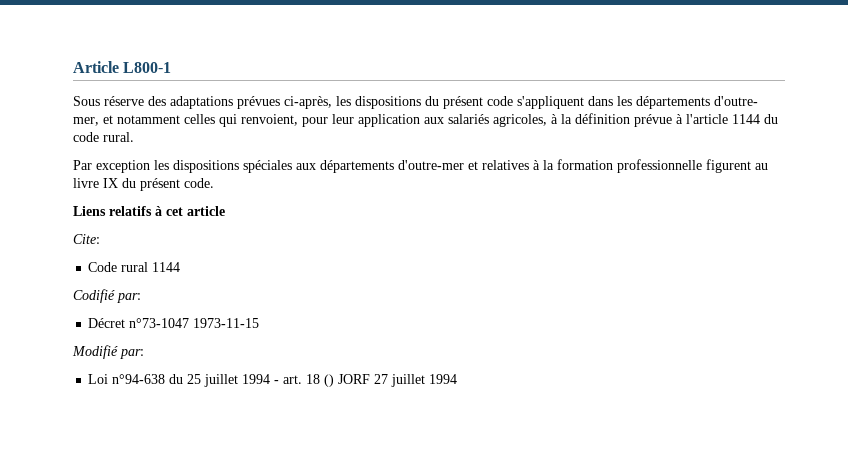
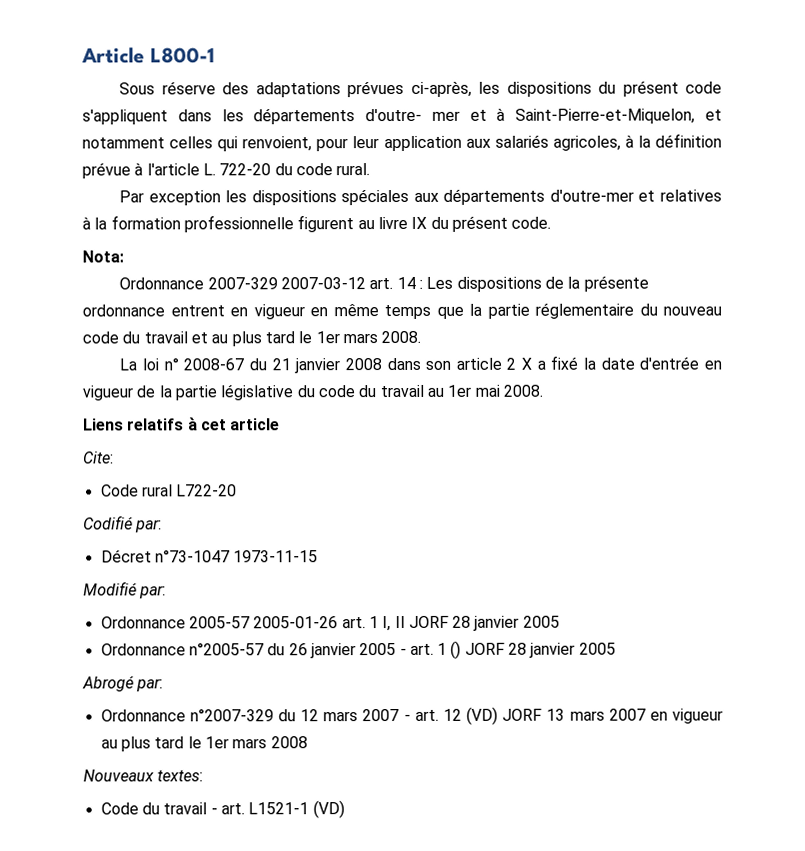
[73,117,99,126] mer, -> [431,107,696,124] mer et à Saint-Pierre-et-Miquelon,
[732,114,760,124] 1144 -> [202,163,272,176] L. 722-20
(214, 183) none -> [82,250,124,263] [119,275,649,292] [82,302,722,320] [82,330,422,347] [119,355,723,374] [82,384,543,401] // Nota: // Ordonnance 2007-329 2007-03-12 art. 14 : Les dispositions de la présente ordonnance entrent en vigueur en même temps que la partie réglementaire du nouveau code du travail et au plus tard le 1er mars 2008. // La loi n° 2008-67 du 21 janvier 2008 dans son article 2 X a fixé la date d'entrée en vigueur de la partie législative du code du travail au 1er mai 2008.
[152,262,181,272] 1144 -> [176,484,238,497] L722-20
[88,374,321,387] Loi n°94-638 du 25 juillet 1994 - art. 18 -> [100,615,560,632] [100,642,448,659] Ordonnance 2005-57 2005-01-26 art. 1 I, II JORF 28 janvier 2005 // Ordonnance n°2005-57 du 26 janvier 2005 - art. 1
[374,374,458,387] 27 juillet 1994 -> [508,642,616,658] [82,675,164,692] [100,706,724,725] [100,736,308,752] [83,769,204,782] [100,800,345,819] 28 janvier 2005 // Abrogé par: // Ordonnance n°2007-329 du 12 mars 2007 - art. 12 (VD) JORF 13 mars 2007 en vigueur au plus tard le 1er mars 2008 // Nouveaux textes: // Code du travail - art. L1521-1 (VD)

